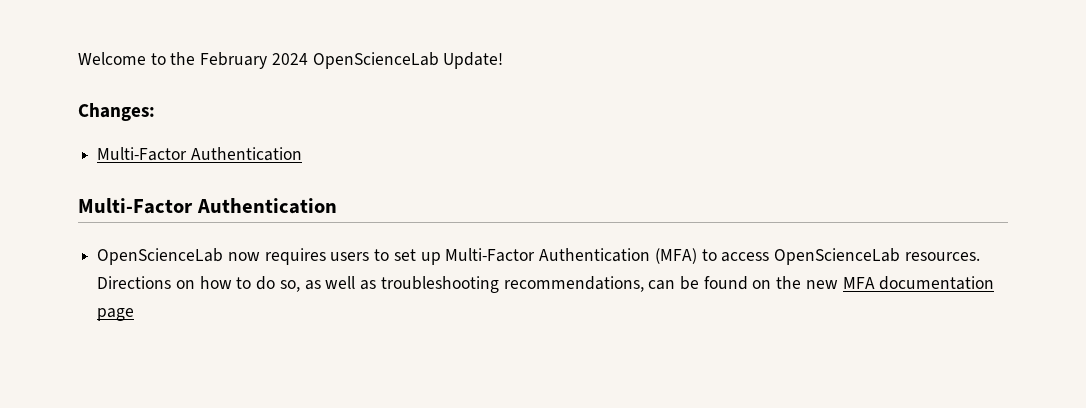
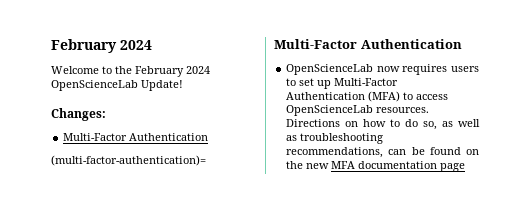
(78, 58) none -> [51,39,152,53] February 2024 //
(302, 154) none -> [51,155,206,166] // (multi-factor-authentication)=

